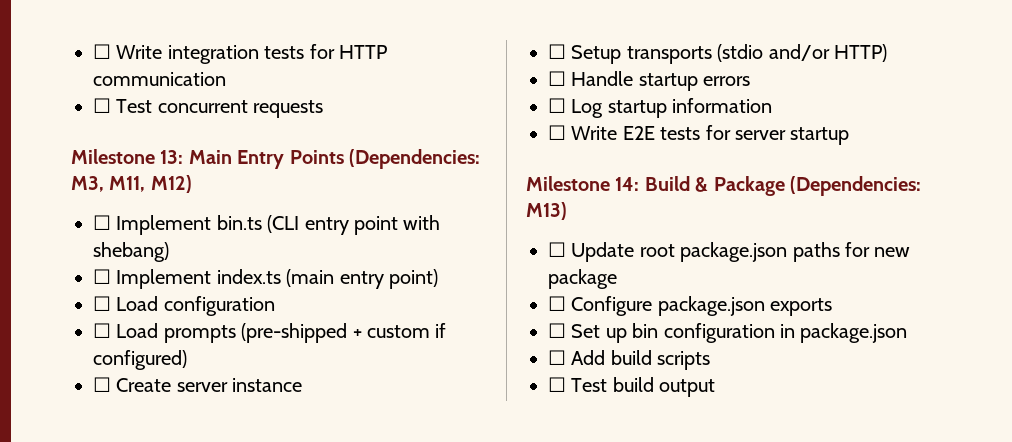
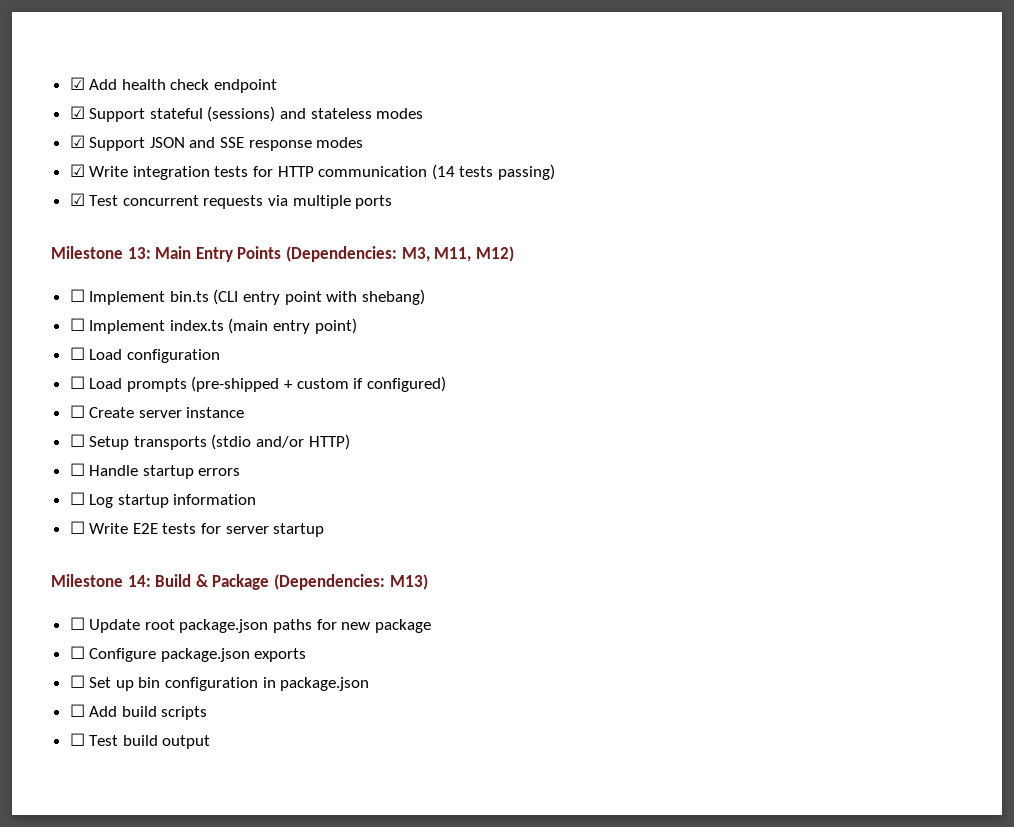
[93,44,111,59] ☐ -> [69,77,278,93] [69,106,424,122] [69,135,364,151] [69,164,85,177] ☑ Add health check endpoint // ☑ Support stateful (sessions) and stateless modes // ☑ Support JSON and SSE response modes // ☑
[93,98,111,113] // ☐ -> [431,164,556,180] [69,193,85,206] (14 tests passing) // ☑
(324, 109) none -> [268,195,393,209] via multiple ports

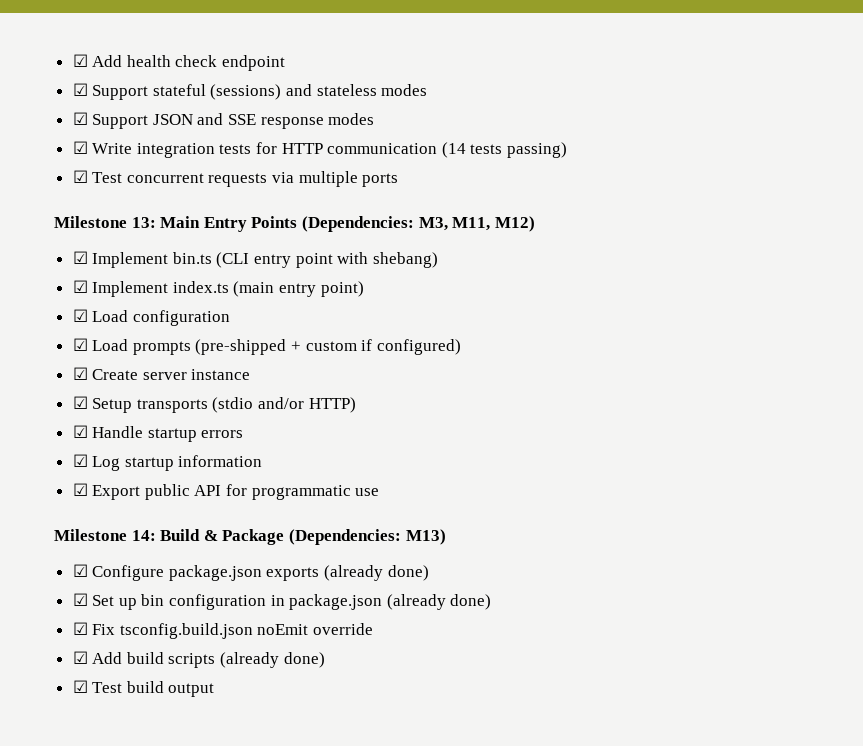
[69,289,85,302] ☐ -> [72,251,88,264] ☑
[69,318,85,331] ☐ -> [72,280,88,293] ☑
[69,347,85,360] ☐ -> [72,309,88,322] ☑
[69,376,85,389] ☐ -> [72,338,88,351] ☑
[69,405,85,418] ☐ -> [72,367,88,380] ☑
[69,434,85,447] ☐ -> [72,396,88,409] ☑
[69,463,85,476] ☐ -> [72,425,88,438] ☑
[69,492,85,505] ☐ -> [72,454,88,467] ☑
[69,521,325,537] ☐ Write E2E tests for server startup -> [72,483,380,500] ☑ Export public API for programmatic use
[69,617,431,633] [69,646,85,659] ☐ Update root package.json paths for new package // ☐ -> [72,564,88,577] ☑
[69,675,85,688] // ☐ -> [324,565,429,581] [72,593,88,606] (already done) // ☑
[69,704,85,717] // ☐ -> [386,594,492,610] [72,622,374,639] [72,651,88,664] (already done) // ☑ Fix tsconfig.build.json noEmit override // ☑
[69,733,85,746] // ☐ -> [220,652,325,668] [72,680,88,693] (already done) // ☑

